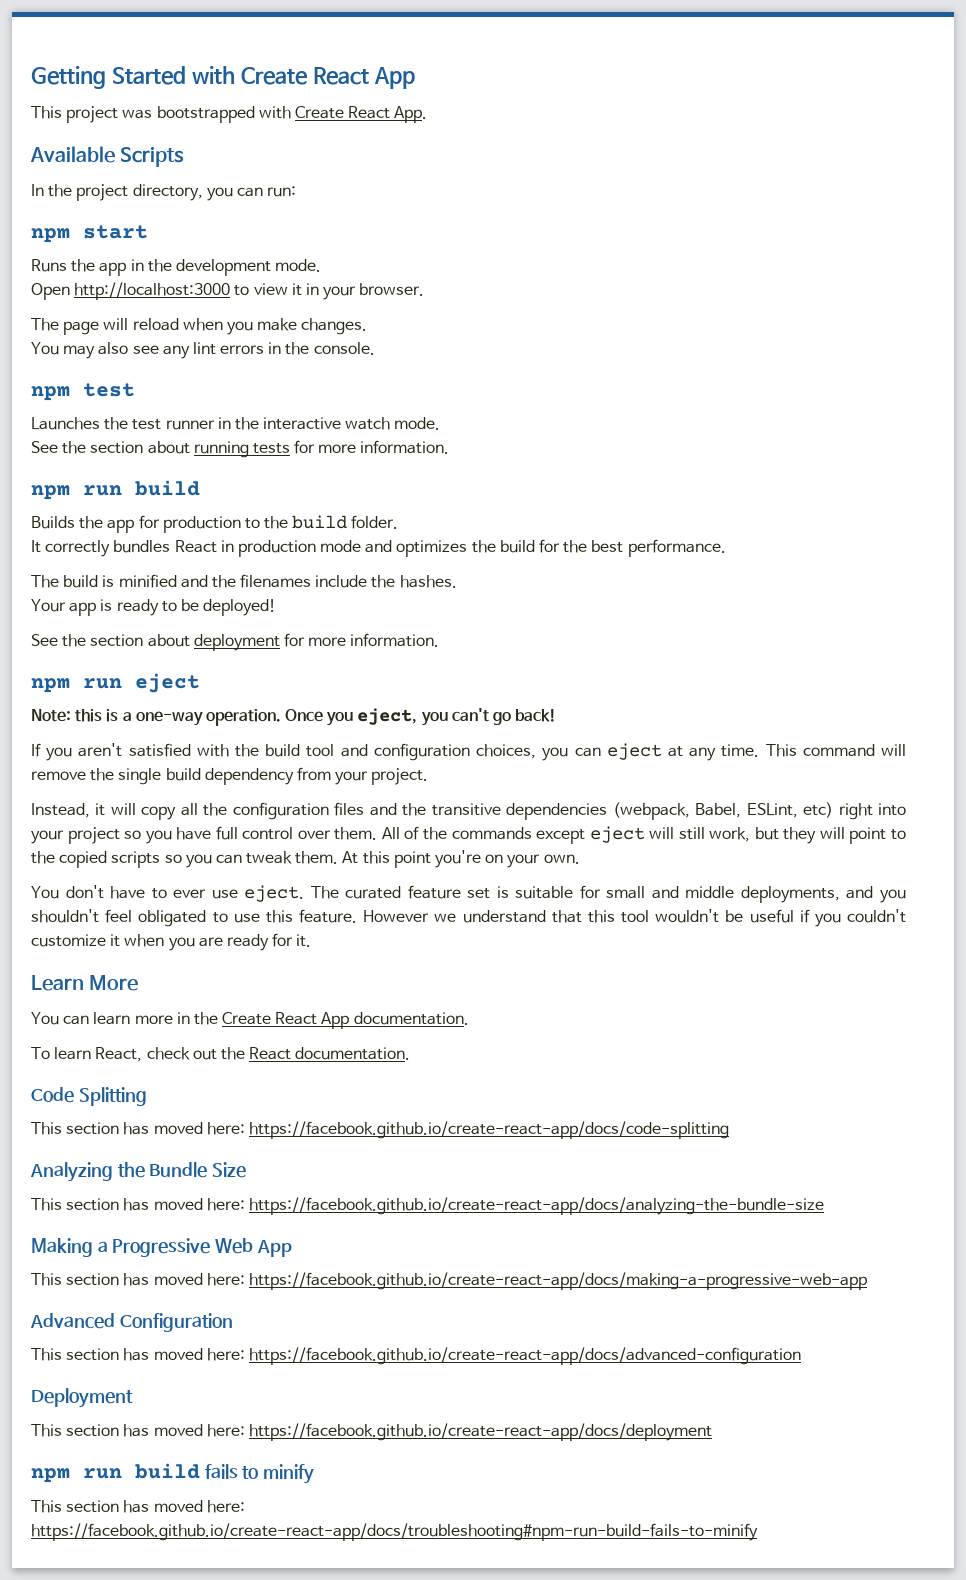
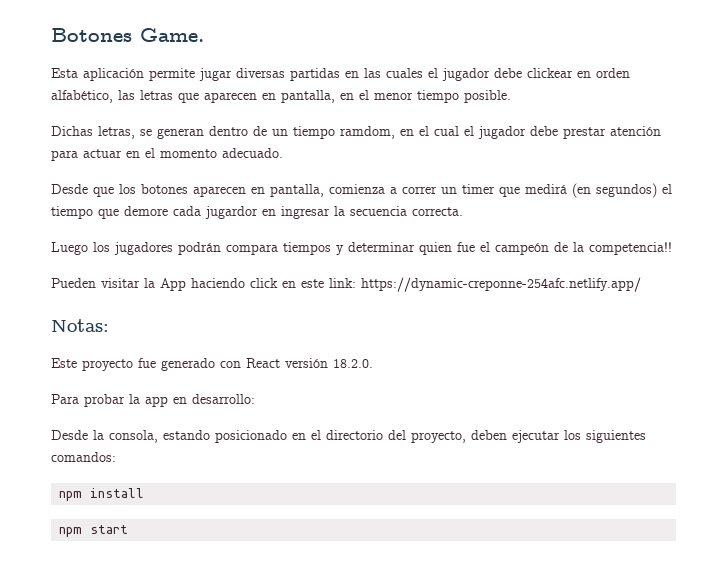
[31,66,415,89] [31,106,428,123] [30,146,185,167] [31,184,297,201] [31,225,148,243] [31,259,322,276] [31,282,425,300] [31,318,368,335] [31,342,375,359] [31,383,135,401] [31,417,441,430] [31,440,450,458] [31,480,200,500] [31,515,399,533] [31,539,726,557] [31,574,457,588] [31,599,277,616] [31,633,440,651] [31,673,200,693] [31,708,557,726] [31,743,906,761] [31,767,429,785] [31,802,907,820] [31,826,906,844] [31,850,580,868] [31,885,906,903] [31,909,906,927] [31,933,312,951] [31,975,139,991] [31,1012,469,1029] [31,1047,411,1062] [31,1087,147,1106] [31,1121,729,1139] [30,1162,247,1182] [31,1197,824,1215] [31,1238,292,1257] [31,1272,867,1290] [30,1313,233,1332] [31,1347,801,1365] [31,1388,133,1408] [31,1423,712,1441] [31,1463,315,1484] [31,1500,245,1513] [31,1523,758,1541] Getting Started with Create React App // This project was bootstrapped with Create React App. // Available Scripts // In the project directory, you can run: // npm start // Runs the app in the development mode. // Open http://localhost:3000 to view it in your browser. // The page will reload when you make changes. // You may also see any lint errors in the console. // npm test // Launches the test runner in the interactive watch mode. // See the section about running tests for more information. // npm run build // Builds the app for production to the build folder. // It correctly bundles React in production mode and optimizes the build for the best performance. // The build is minified and the filenames include the hashes. // Your app is ready to be deployed! // See the section about deployment for more information. // npm run eject // Note: this is a one-way operation. Once you eject, you can't go back! // If you aren't satisfied with the build tool and configuration choices, you can eject at any time. This command will remove the single build dependency from your project. // Instead, it will copy all the configuration files and the transitive dependencies (webpack, Babel, ESLint, etc) right into your project so you have full control over them. All of the commands except eject will still work, but they will point to the copied scripts so you can tweak them. At this point you're on your own. // You don't have to ever use eject. The curated feature set is suitable for small and middle deployments, and you shouldn't feel obligated to use this feature. However we understand that this tool wouldn't be useful if you couldn't customize it when you are ready for it. // Learn More // You can learn more in the Create React App documentation. // To learn React, check out the React documentation. // Code Splitting // This section has moved here: https://facebook.github.io/create-react-app/docs/code-splitting // Analyzing the Bundle Size // This section has moved here: https://facebook.github.io/create-react-app/docs/analyzing-the-bundle-size // Making a Progressive Web App // This section has moved here: https://facebook.github.io/create-react-app/docs/making-a-progressive-web-app // Advanced Configuration // This section has moved here: https://facebook.github.io/create-react-app/docs/advanced-configuration // Deployment // This section has moved here: https://facebook.github.io/create-react-app/docs/deployment // npm run build fails to minify // This section has moved here: https://facebook.github.io/create-react-app/docs/troubleshooting#npm-run-build-fails-to-minify -> [51,28,204,42] [51,68,630,81] [51,90,511,103] [51,126,661,139] [51,148,283,161] [51,183,672,198] [51,206,463,219] [51,242,672,255] [51,277,641,292] [51,319,109,332] [51,358,373,371] [51,394,255,407] [51,430,646,443] [51,452,116,462] [59,488,145,501] [59,525,129,537] Botones Game. // Esta aplicación permite jugar diversas partidas en las cuales el jugador debe clickear en orden alfabético, las letras que aparecen en pantalla, en el menor tiempo posible. // Dichas letras, se generan dentro de un tiempo ramdom, en el cual el jugador debe prestar atención para actuar en el momento adecuado. // Desde que los botones aparecen en pantalla, comienza a correr un timer que medirá (en segundos) el tiempo que demore cada jugardor en ingresar la secuencia correcta. // Luego los jugadores podrán compara tiempos y determinar quien fue el campeón de la competencia!! // Pueden visitar la App haciendo click en este link: https://dynamic-creponne-254afc.netlify.app/ // Notas: // Este proyecto fue generado con React versión 18.2.0. // Para probar la app en desarrollo: // Desde la consola, estando posicionado en el directorio del proyecto, deben ejecutar los siguientes comandos: // npm install // npm start

